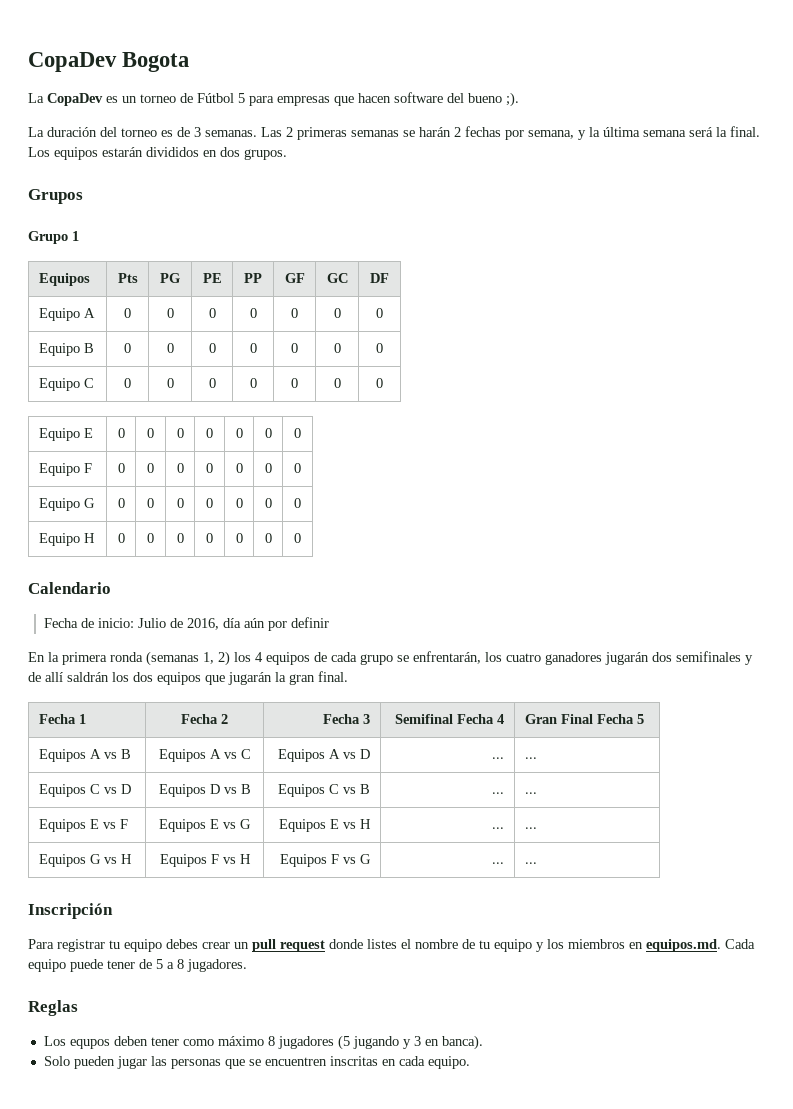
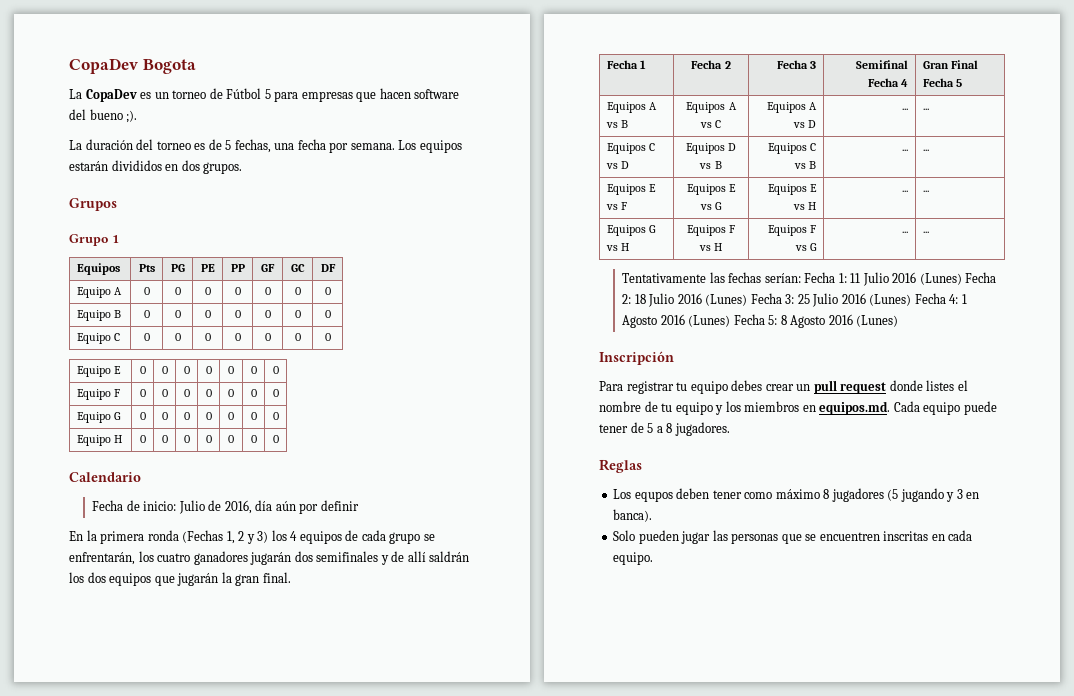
[194,126,760,140] 3 semanas. Las 2 primeras semanas se harán 2 fechas por semana, y la última semana será la final. -> [225,139,395,153] 5 fechas, una fecha por semana.
[146,651,230,666] (semanas 1, 2) -> [182,530,269,544] (Fechas 1, 2 y 3)
(537, 863) none -> [622,272,997,286] [622,293,967,307] [622,314,899,328] // Tentativamente las fechas serían: Fecha 1: 11 Julio 2016 (Lunes) Fecha 2: 18 Julio 2016 (Lunes) Fecha 3: 25 Julio 2016 (Lunes) Fecha 4: 1 Agosto 2016 (Lunes) Fecha 5: 8 Agosto 2016 (Lunes)

